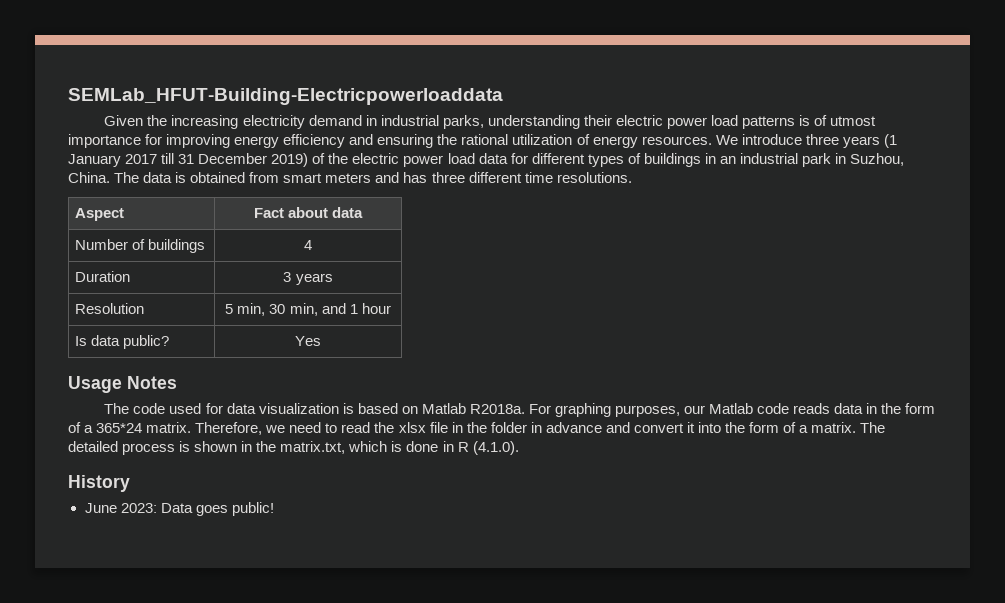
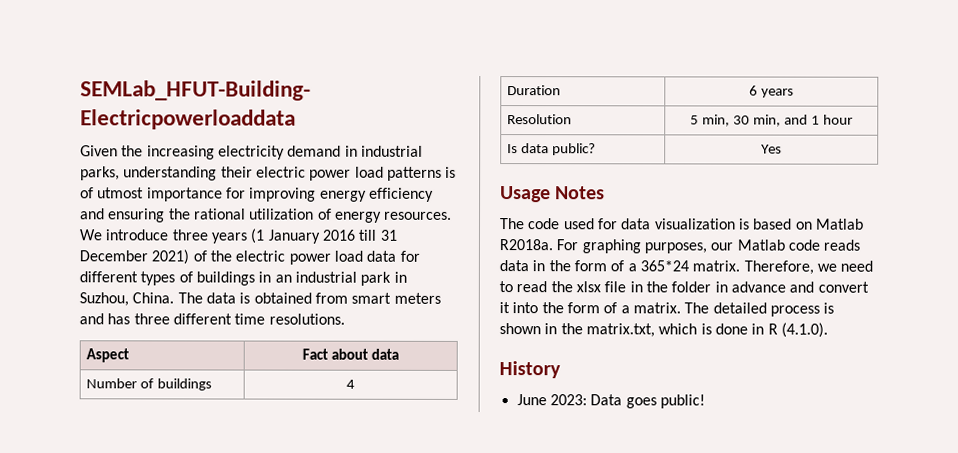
[125,154,158,164] 2017 -> [321,229,355,241] 2016
[271,153,309,167] 2019) -> [151,249,190,265] 2021)
[283,272,292,282] 3 -> [749,85,759,96] 6

